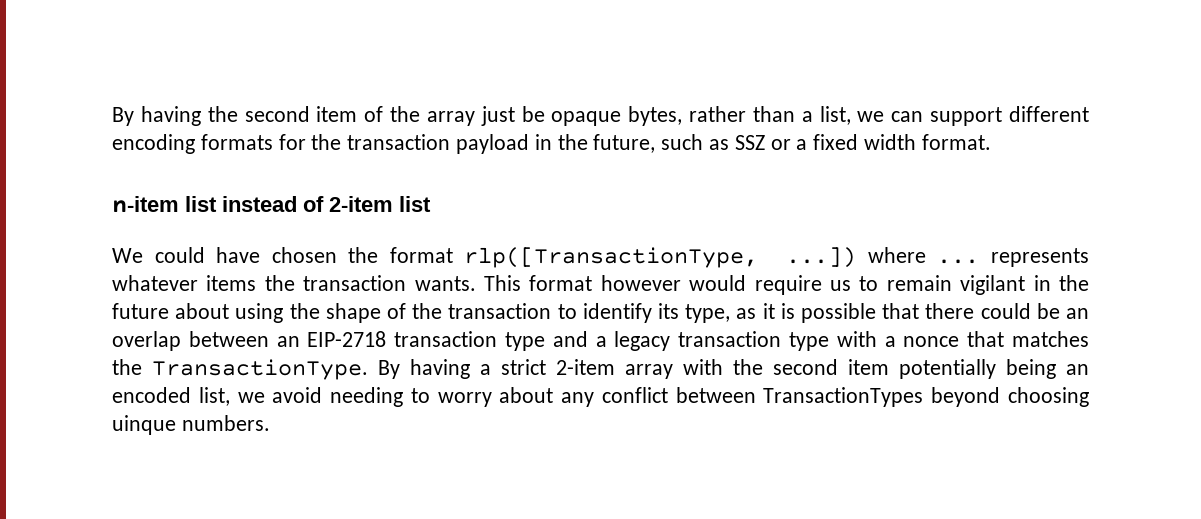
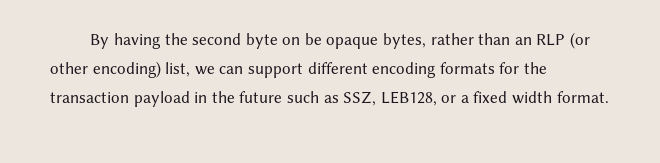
[316,106,515,126] item of the array just -> [245,33,301,49] byte on
[801,111,813,122] a -> [514,32,591,49] [50,61,161,78] an RLP (or other encoding)
[593,134,656,153] future, -> [239,91,283,103] future
[734,135,765,150] SSZ -> [343,91,437,106] SSZ, LEB128,
[112,196,431,212] [112,247,1089,268] [112,275,1089,295] [112,303,1090,323] [112,331,1089,351] [112,359,1089,380] [112,387,1089,407] [112,415,270,435] // n-item list instead of 2-item list // We could have chosen the format rlp([TransactionType, ...]) where ... represents whatever items the transaction wants. This format however would require us to remain vigilant in the future about using the shape of the transaction to identify its type, as it is possible that there could be an overlap between an EIP-2718 transaction type and a legacy transaction type with a nonce that matches the TransactionType. By having a strict 2-item array with the second item potentially being an encoded list, we avoid needing to worry about any conflict between TransactionTypes beyond choosing uinque numbers. -> (609, 97) none

